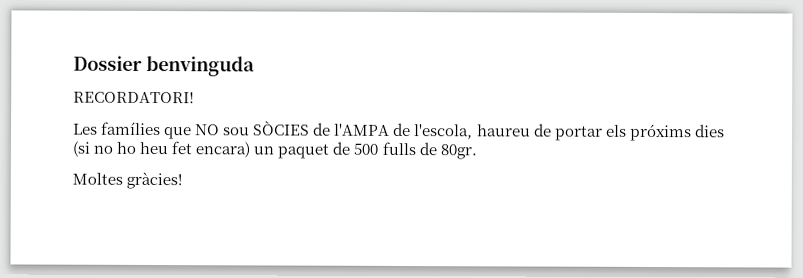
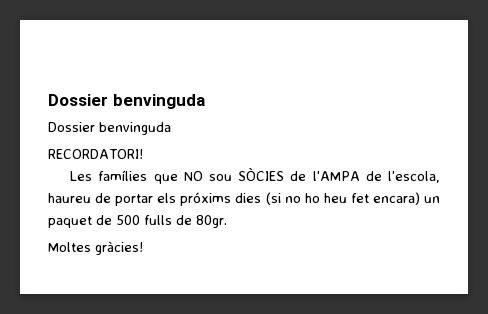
[73,55,255,77] Dossier benvinguda -> [48,94,205,109] [48,122,171,135] Dossier benvinguda // Dossier benvinguda

